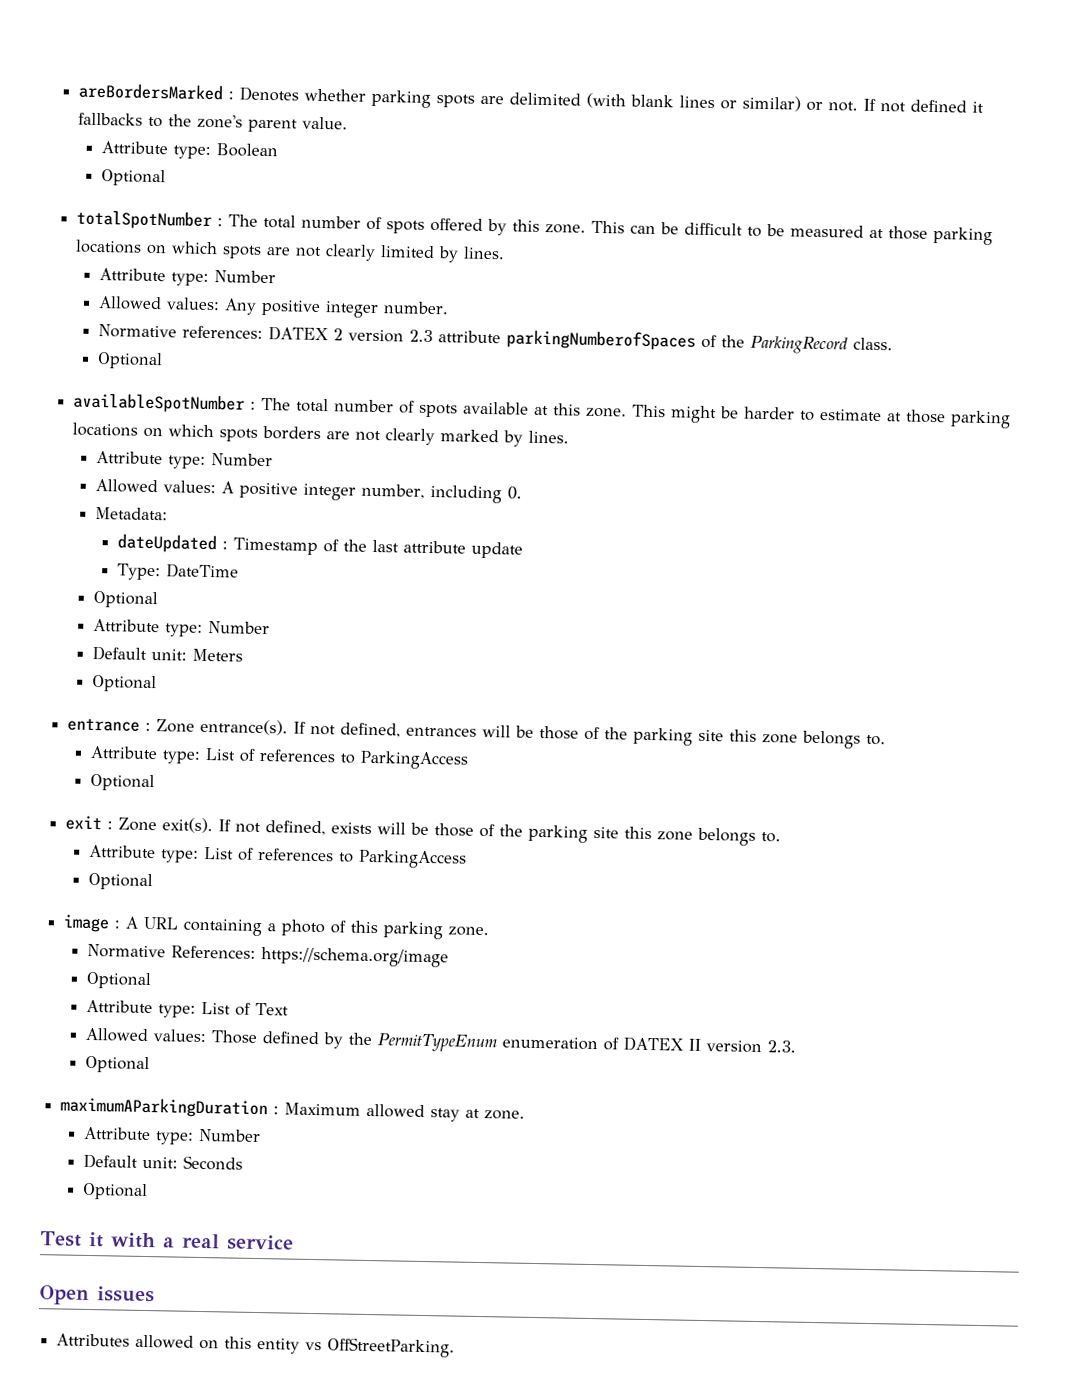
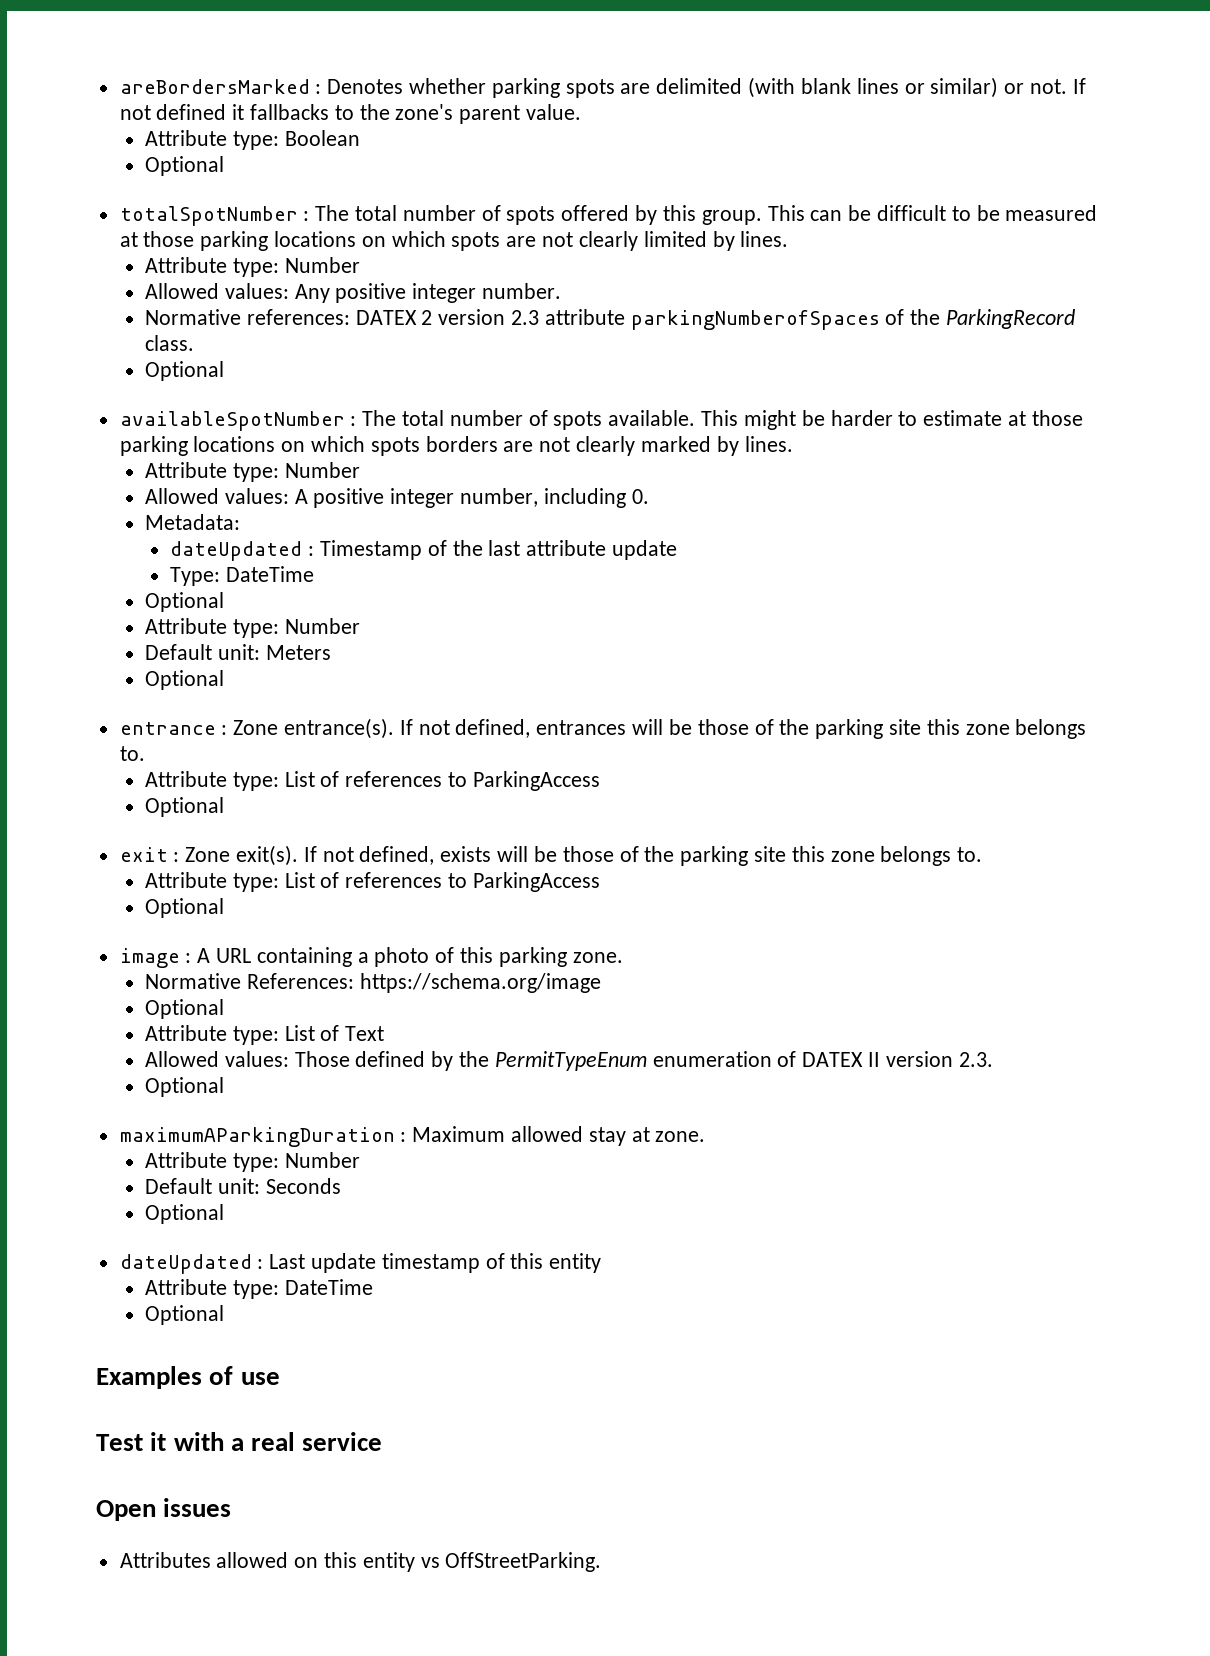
[545,224,587,234] zone. -> [701,210,762,225] group.
[463,401,628,418] available at this zone. -> [608,410,696,426] available.
(148, 1191) none -> [119,1253,602,1274] [145,1279,373,1299] [145,1305,225,1325] [96,1366,280,1389] // dateUpdated : Last update timestamp of this entity // Attribute type: DateTime // Optional // Examples of use

